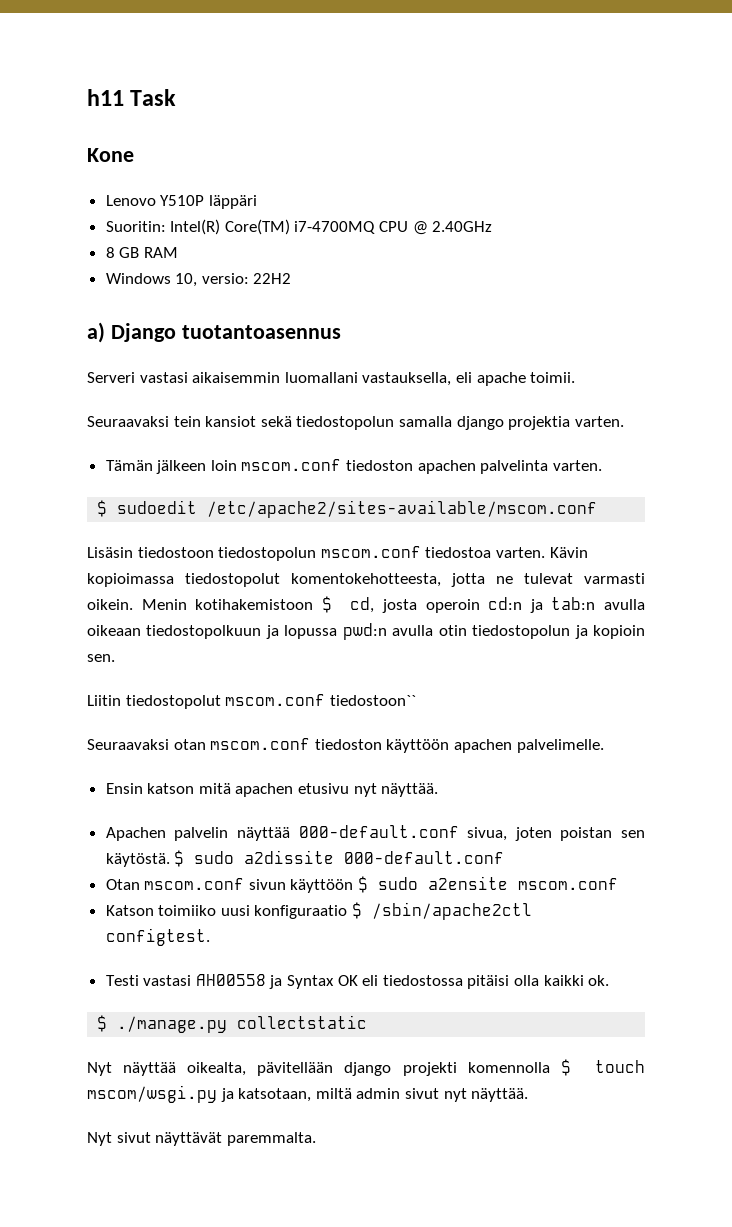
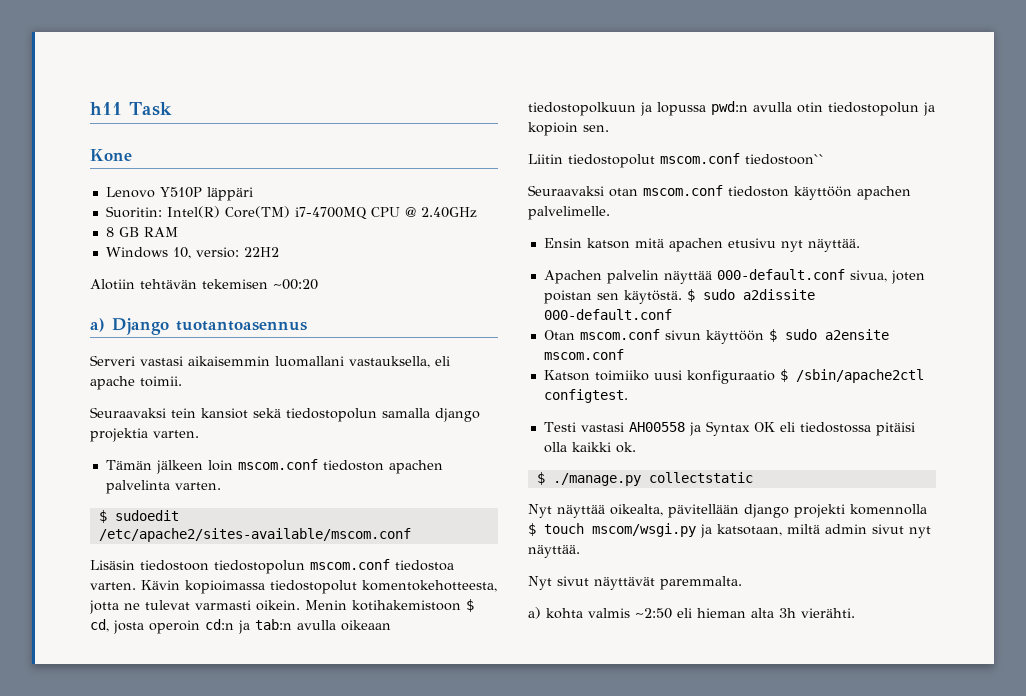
(292, 278) none -> [90,279,318,290] // Alotiin tehtävän tekemisen ~00:20
(316, 1139) none -> [528,607,855,619] // a) kohta valmis ~2:50 eli hieman alta 3h vierähti.

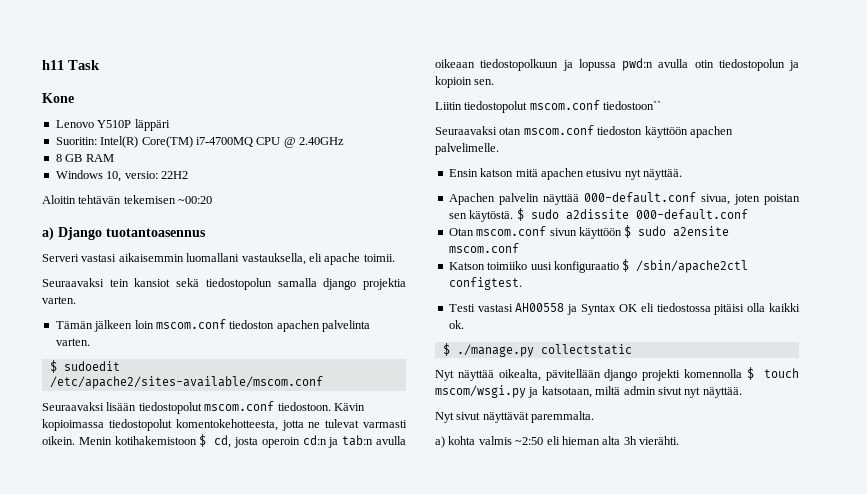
[90,279,135,290] Alotiin -> [42,195,76,204] Aloitin
[90,559,454,574] [90,582,136,590] Lisäsin tiedostoon tiedostopolun mscom.conf tiedostoa varten. -> [42,401,331,414] Seuraavaksi lisään tiedostopolut mscom.conf tiedostoon.

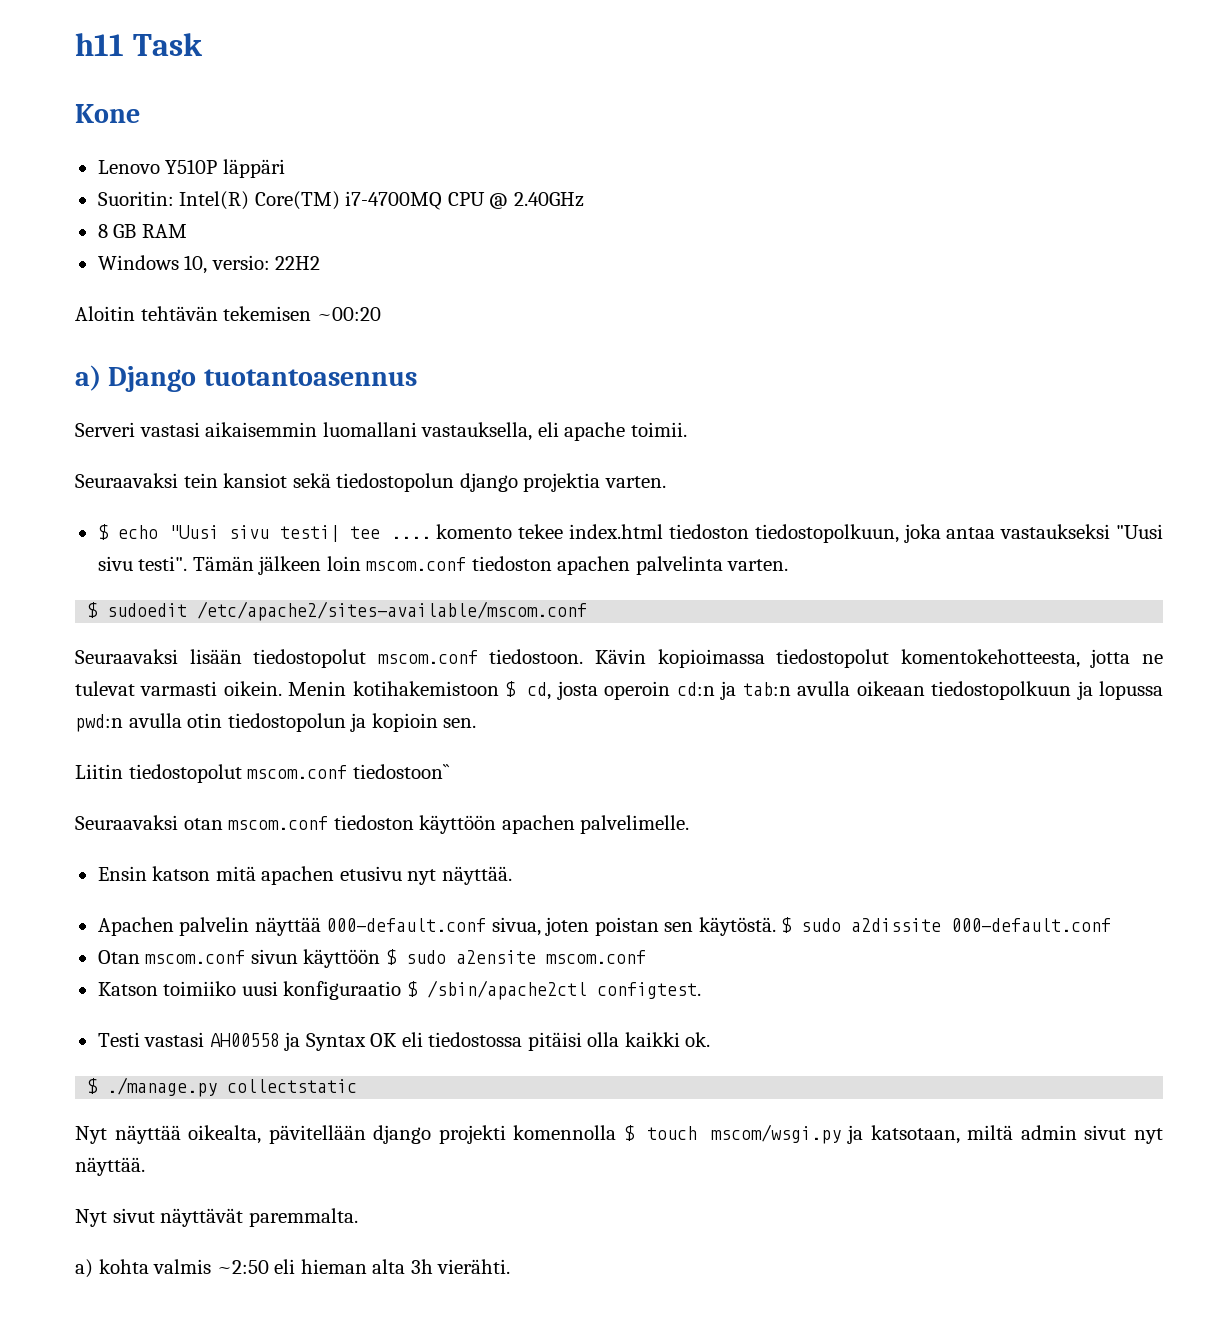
[277,278,317,287] samalla -> (455, 482) none
(76, 300) none -> [97,524,1163,543] [97,556,188,571] $ echo "Uusi sivu testi| tee .... komento tekee index.html tiedoston tiedostopolkuun, joka antaa vastaukseksi "Uusi sivu testi".

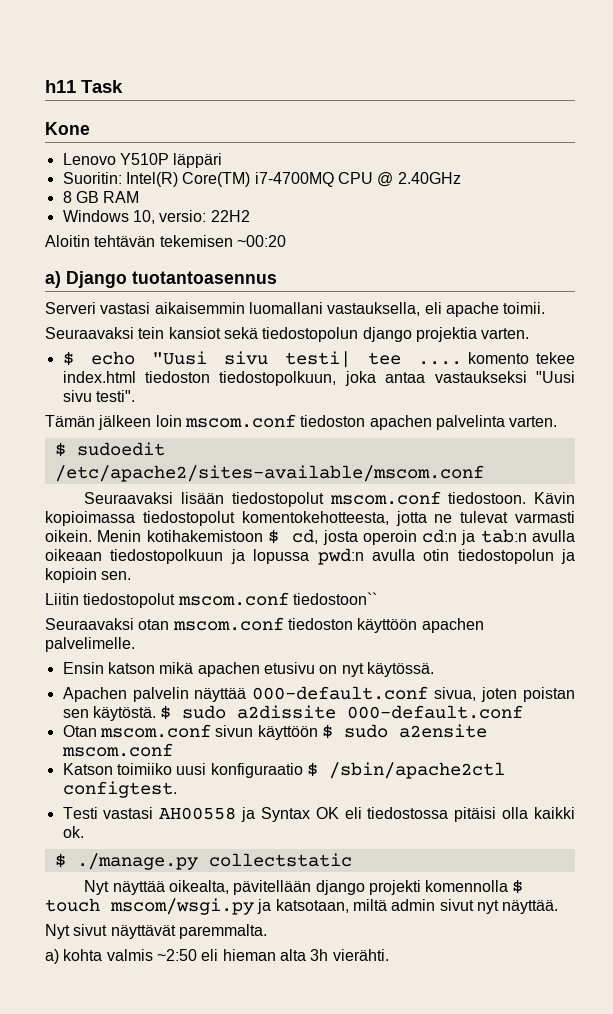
(188, 563) none -> (135, 396) //
[215,866,256,881] mitä -> [159,662,194,674] mikä
[407,866,512,885] nyt näyttää. -> [319,662,434,677] on nyt käytössä.

